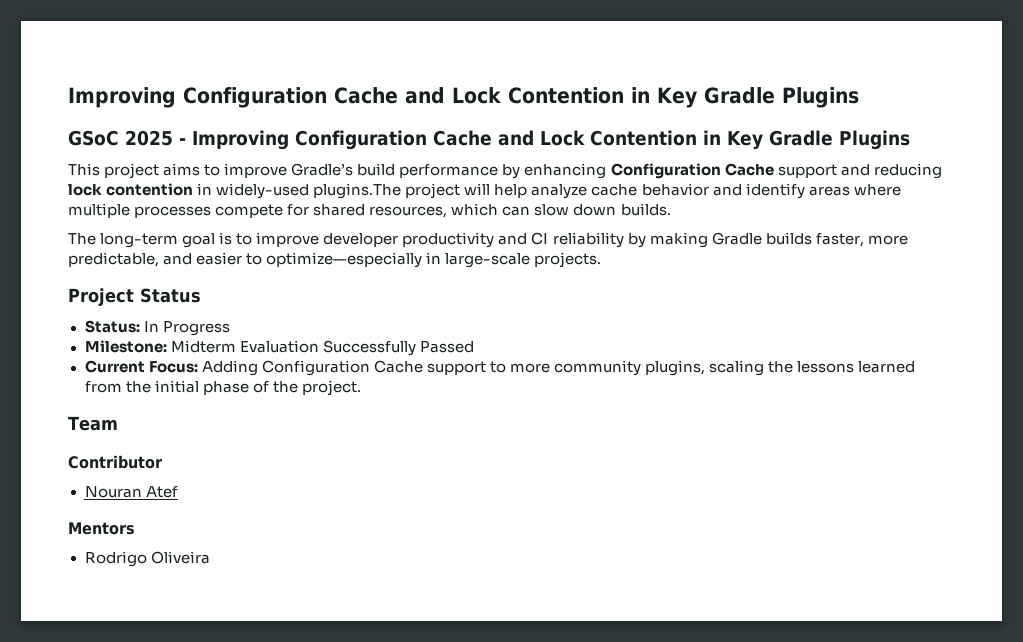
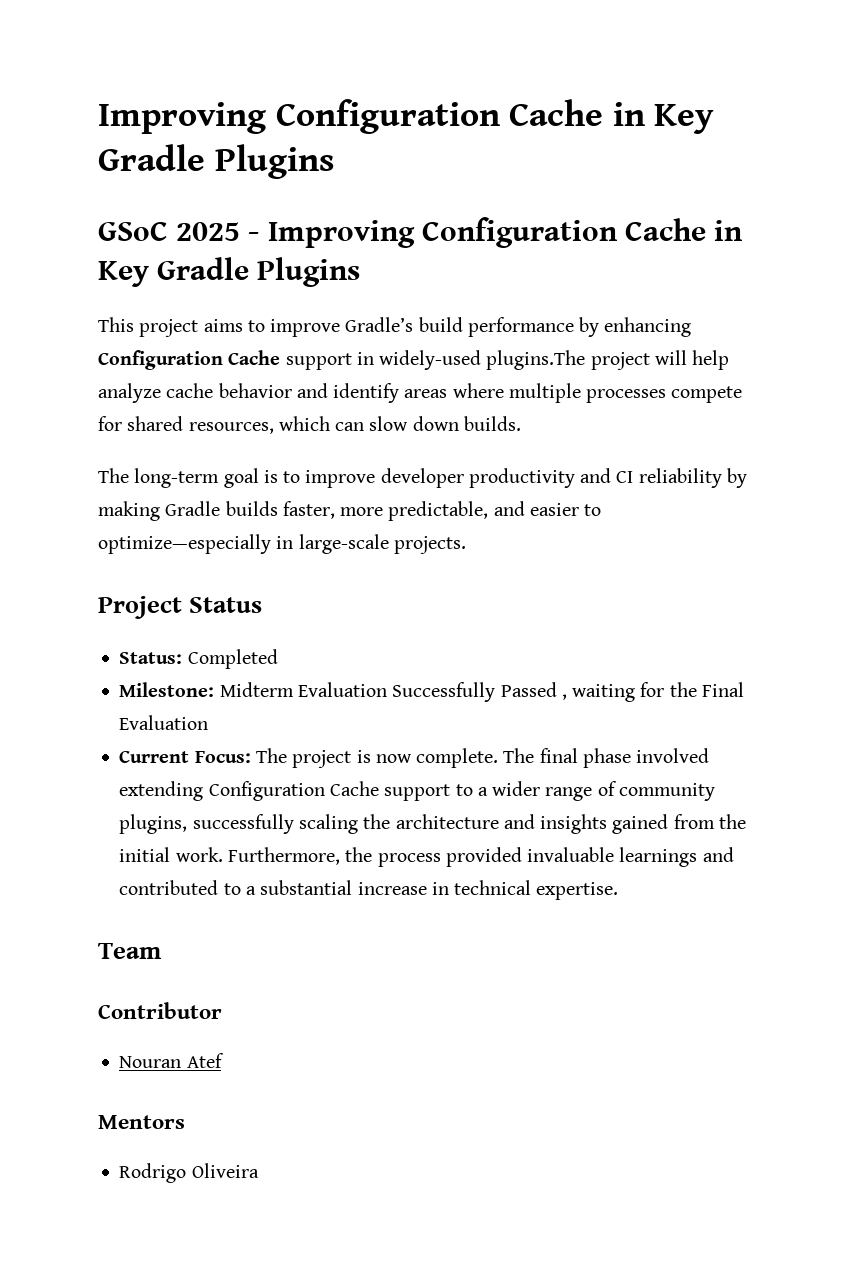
[68,87,624,108] Improving Configuration Cache and Lock Contention -> [98,99,604,134] Improving Configuration Cache
[498,130,697,146] and Lock Contention -> (707, 229) none
[840,163,942,179] [68,183,194,196] and reducing lock contention -> (352, 361) none
[143,321,230,336] In Progress -> [187,649,278,669] Completed
[84,360,550,376] // Current Focus: Adding Configuration Cache support to more -> [561,682,744,702] [119,715,209,730] [119,748,710,768] [119,781,617,801] , waiting for the Final Evaluation // Current Focus: The project is now complete. The final phase involved extending Configuration Cache support to a wider range of
(705, 368) none -> [192,814,294,834] successfully
[797,361,916,373] [84,380,361,396] lessons learned from the initial phase of the project. -> [395,814,746,834] [119,847,734,867] [119,880,619,900] architecture and insights gained from the initial work. Furthermore, the process provided invaluable learnings and contributed to a substantial increase in technical expertise.

